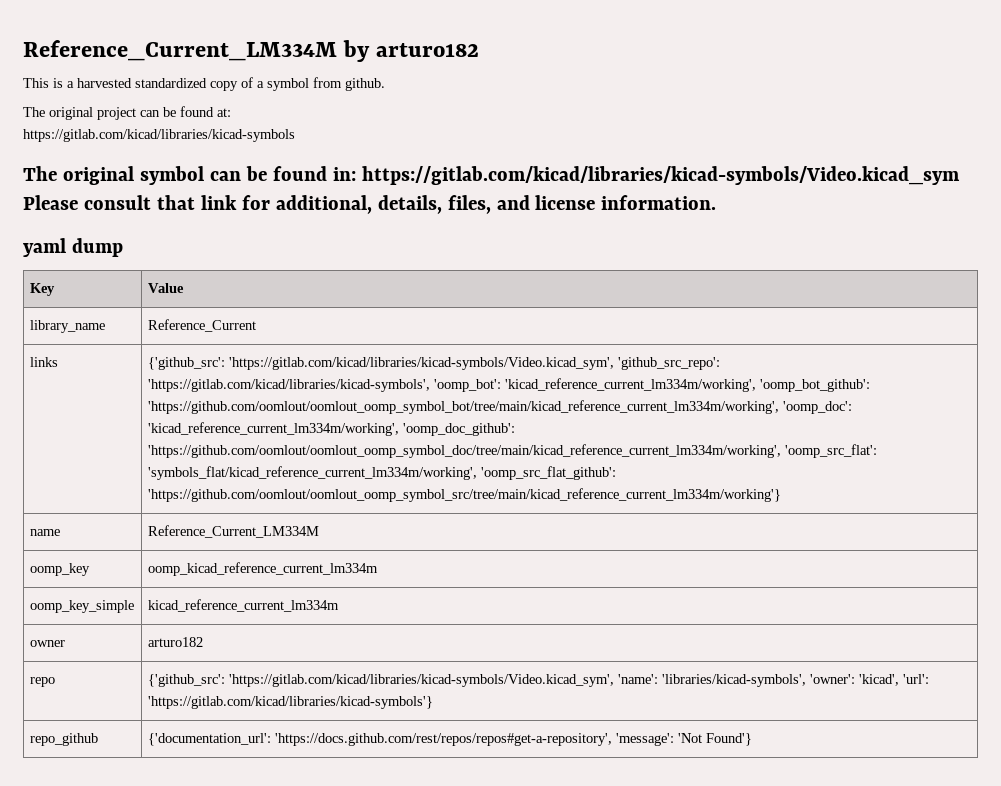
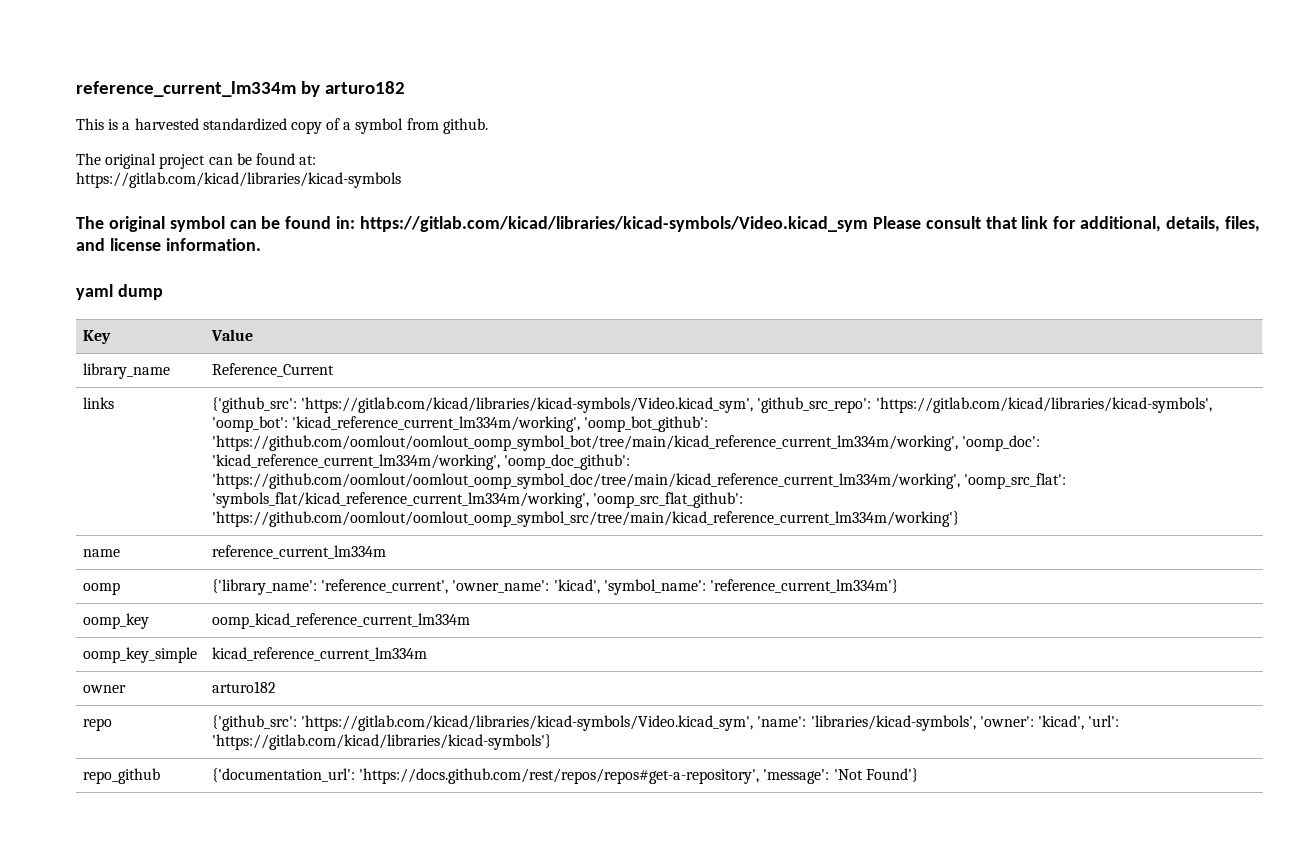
[23,40,337,61] Reference_Current_LM334M -> [76,81,296,97] reference_current_lm334m
[147,525,319,538] Reference_Current_LM334M -> [212,545,387,559] [83,582,121,595] [212,579,898,595] reference_current_lm334m // oomp | {'library_name': 'reference_current', 'owner_name': 'kicad', 'symbol_name': 'reference_current_lm334m'}

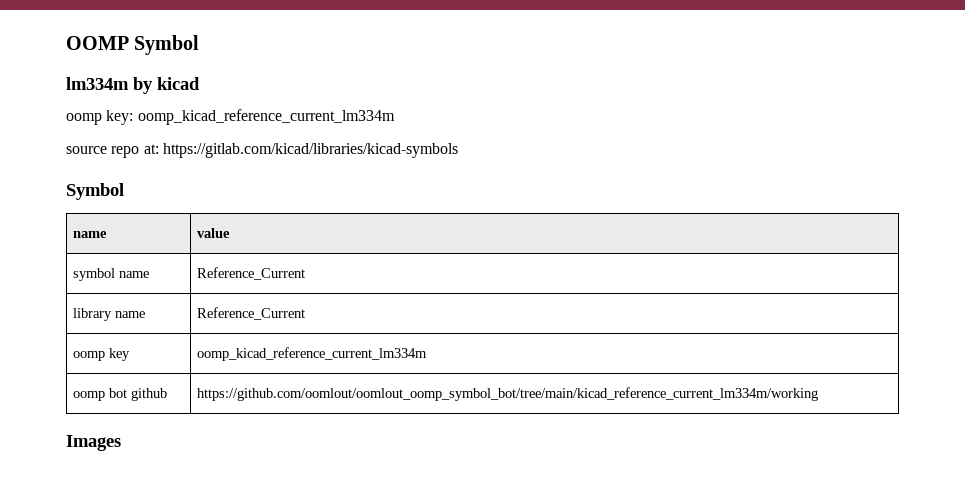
[76,81,406,97] [76,118,488,134] [76,153,295,169] reference_current_lm334m by arturo182 // This is a harvested standardized copy of a symbol from github. // The original project can be found -> [66,35,200,55] [66,77,200,94] [66,109,395,125] [66,146,140,158] OOMP Symbol // lm334m by kicad // oomp key: oomp_kicad_reference_current_lm334m // source repo
(317, 160) // -> (159, 149) none
[76,216,1260,232] [76,238,261,251] [76,284,163,300] [83,330,112,344] [211,329,254,341] [83,363,171,379] [212,363,335,377] [83,397,115,409] [212,397,1212,413] [212,416,709,432] [212,435,1041,451] [212,454,631,470] [212,473,1067,489] [212,492,744,508] [212,511,960,527] [83,549,121,557] [212,545,387,559] [83,582,121,595] [212,579,898,595] [83,613,150,629] [212,613,471,629] [83,647,198,663] [212,647,428,661] [83,685,127,693] [212,681,277,693] [83,718,113,731] [212,715,1120,731] [212,734,552,750] [83,768,161,784] [212,768,918,784] The original symbol can be found in: https://gitlab.com/kicad/libraries/kicad-symbols/Video.kicad_sym Please consult that link for additional, details, files, and license information. // yaml dump // Key | Value // library_name | Reference_Current // links | {'github_src': 'https://gitlab.com/kicad/libraries/kicad-symbols/Video.kicad_sym', 'github_src_repo': 'https://gitlab.com/kicad/libraries/kicad-symbols', 'oomp_bot': 'kicad_reference_current_lm334m/working', 'oomp_bot_github': 'https://github.com/oomlout/oomlout_oomp_symbol_bot/tree/main/kicad_reference_current_lm334m/working', 'oomp_doc': 'kicad_reference_current_lm334m/working', 'oomp_doc_github': 'https://github.com/oomlout/oomlout_oomp_symbol_doc/tree/main/kicad_reference_current_lm334m/working', 'oomp_src_flat': 'symbols_flat/kicad_reference_current_lm334m/working', 'oomp_src_flat_github': 'https://github.com/oomlout/oomlout_oomp_symbol_src/tree/main/kicad_reference_current_lm334m/working'} // name | reference_current_lm334m // oomp | {'library_name': 'reference_current', 'owner_name': 'kicad', 'symbol_name': 'reference_current_lm334m'} // oomp_key | oomp_kicad_reference_current_lm334m // oomp_key_simple | kicad_reference_current_lm334m // owner | arturo182 // repo | {'github_src': 'https://gitlab.com/kicad/libraries/kicad-symbols/Video.kicad_sym', 'name': 'libraries/kicad-symbols', 'owner': 'kicad', 'url': 'https://gitlab.com/kicad/libraries/kicad-symbols'} // repo_github | {'documentation_url': 'https://docs.github.com/rest/repos/repos#get-a-repository', 'message': 'Not Found'} -> [66,183,124,200] [73,231,108,238] [197,228,231,238] [73,268,150,281] [197,267,306,280] [73,308,146,321] [197,307,306,320] [73,348,131,361] [197,347,428,361] [73,388,168,401] [197,387,819,401] [66,435,121,451] Symbol // name | value // symbol name | Reference_Current // library name | Reference_Current // oomp key | oomp_kicad_reference_current_lm334m // oomp bot github | https://github.com/oomlout/oomlout_oomp_symbol_bot/tree/main/kicad_reference_current_lm334m/working // Images

